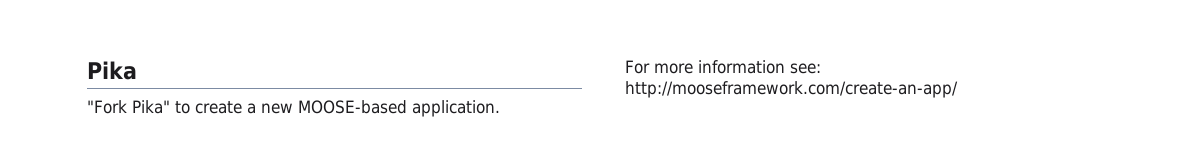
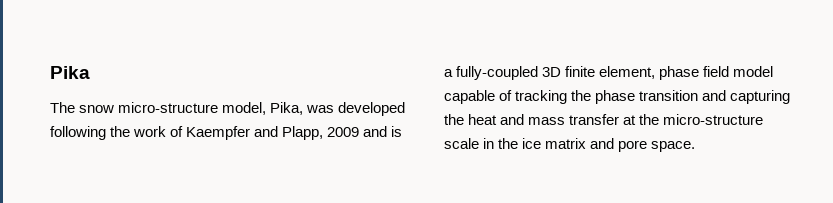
[87,100,500,117] [625,60,821,74] [625,81,958,98] "Fork Pika" to create a new MOOSE-based application. // For more information see: http://mooseframework.com/create-an-app/ -> [50,102,406,116] [50,126,403,140] [444,66,774,80] [444,90,791,104] [444,114,764,125] [444,138,696,152] The snow micro-structure model, Pika, was developed following the work of Kaempfer and Plapp, 2009 and is a fully-coupled 3D finite element, phase field model capable of tracking the phase transition and capturing the heat and mass transfer at the micro-structure scale in the ice matrix and pore space.

